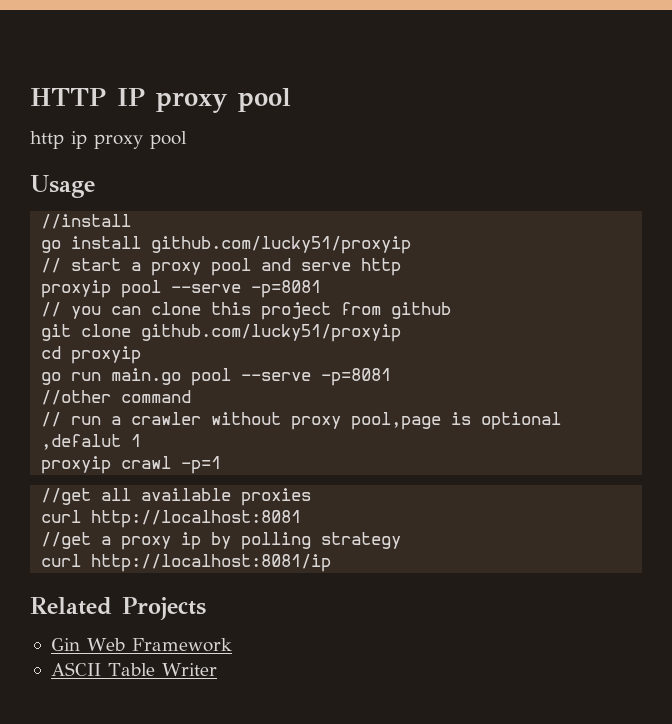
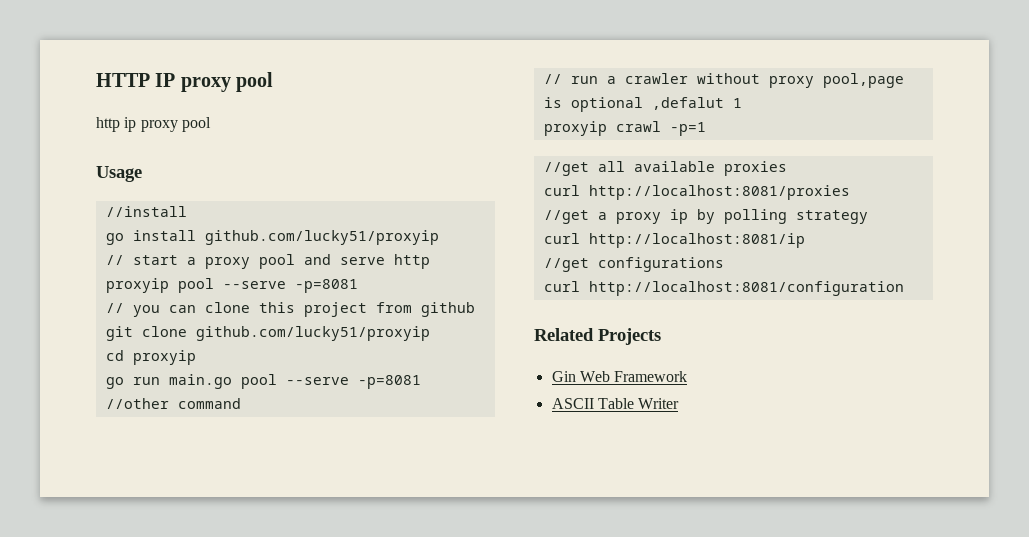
[91,510,302,528] http://localhost:8081 -> [588,185,850,200] http://localhost:8081/proxies
(332, 563) none -> [543,257,724,272] [543,281,904,296] // //get configurations // curl http://localhost:8081/configuration

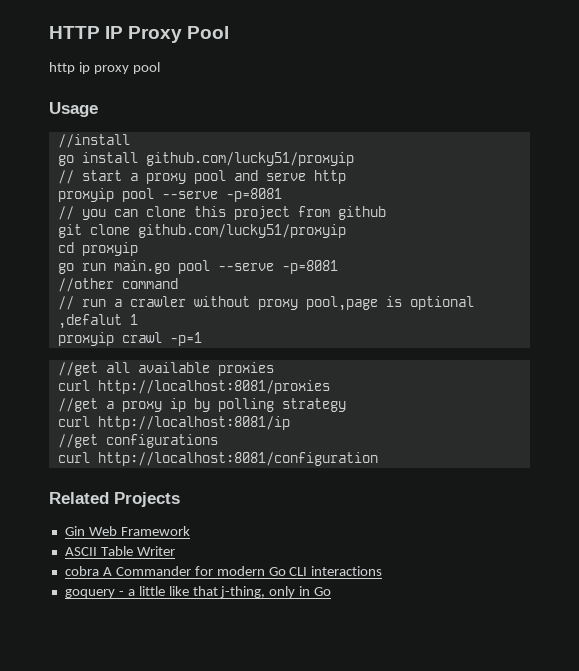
[180,72,274,92] proxy pool -> [128,26,230,43] Proxy Pool
(680, 403) none -> [64,566,383,576] [64,586,332,598] // cobra A Commander for modern Go CLI interactions // goquery - a little like that j-thing, only in Go

